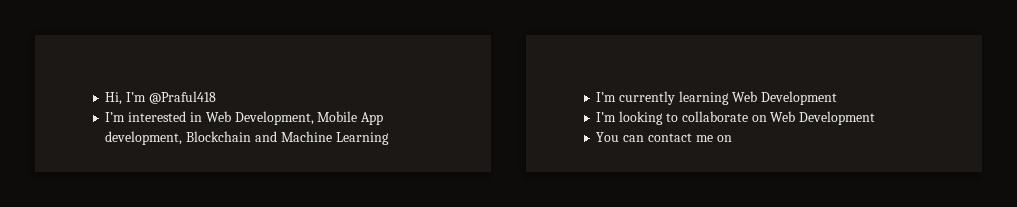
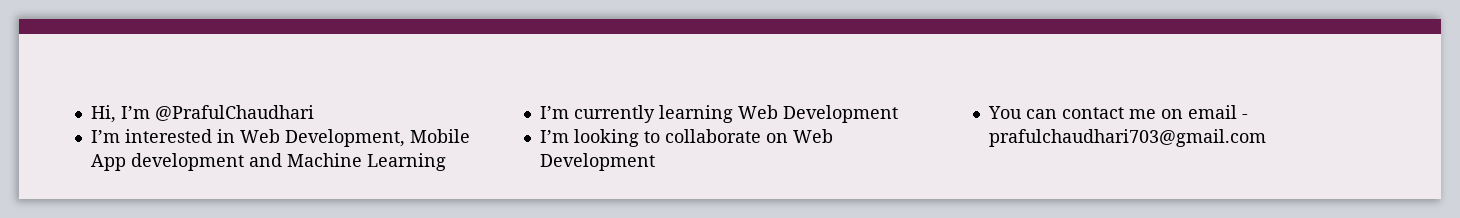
[148,91,216,104] @Praful418 -> [154,105,314,121] @PrafulChaudhari
[105,131,252,145] development, Blockchain -> [130,153,244,171] development
(732, 138) none -> [1187,105,1248,119] [988,129,1266,147] email - prafulchaudhari703@gmail.com

